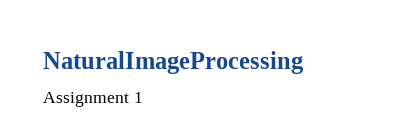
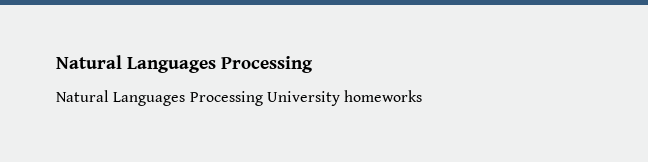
[43,51,304,74] [43,92,143,107] NaturalImageProcessing // Assignment 1 -> [56,55,313,73] [56,90,423,106] Natural Languages Processing // Natural Languages Processing University homeworks

